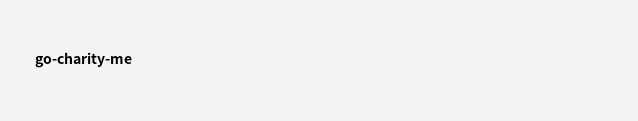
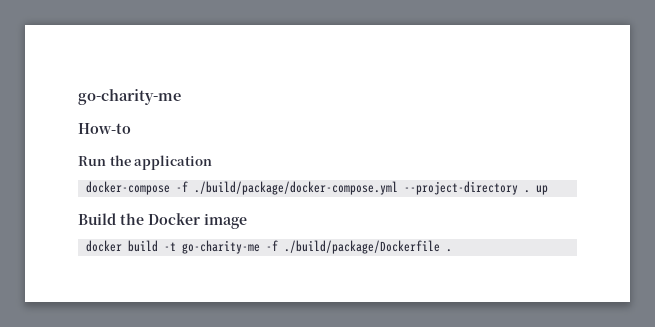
[35,52,132,68] go-charity-me -> [78,89,181,105] [78,123,131,134] [78,155,213,170] [85,181,548,195] [78,213,247,229] [85,240,452,254] go-charity-me // How-to // Run the application // docker-compose -f ./build/package/docker-compose.yml --project-directory . up // Build the Docker image // docker build -t go-charity-me -f ./build/package/Dockerfile .

